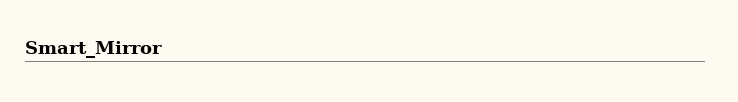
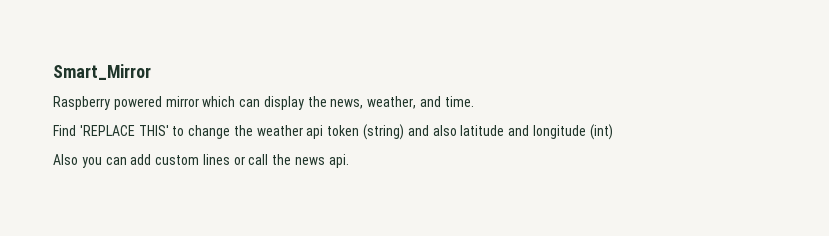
(162, 49) none -> [53,96,474,110] [53,124,613,140] [53,154,349,168] // Raspberry powered mirror which can display the news, weather, and time. // Find 'REPLACE THIS' to change the weather api token (string) and also latitude and longitude (int) // Also you can add custom lines or call the news api.

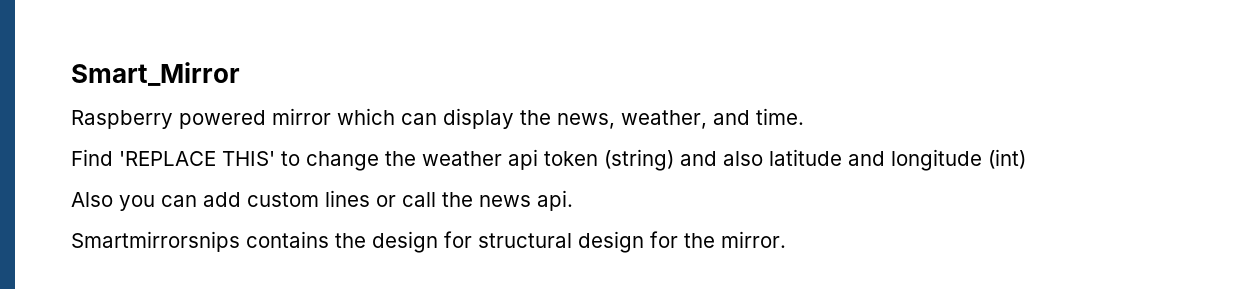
(349, 161) none -> [71,231,786,253] // Smartmirrorsnips contains the design for structural design for the mirror.

